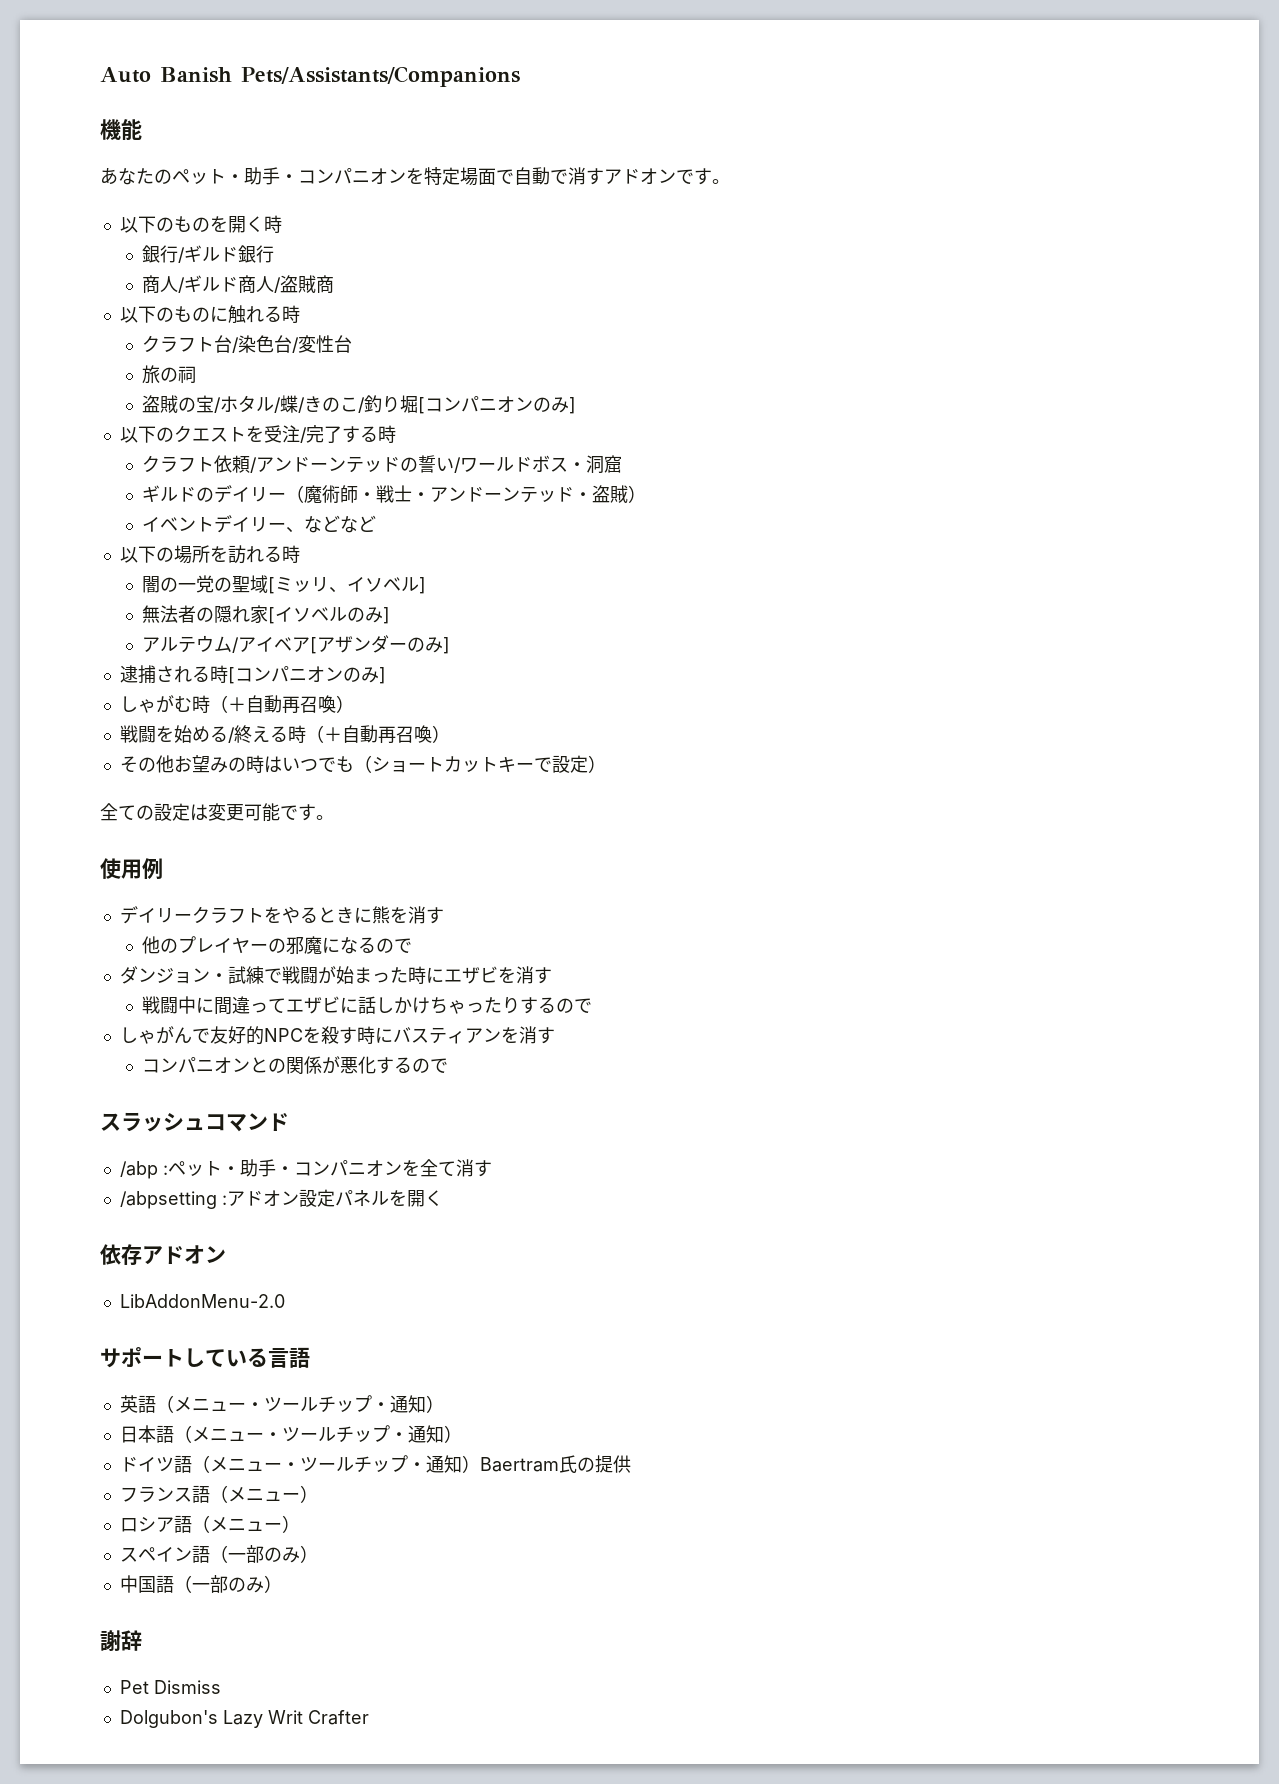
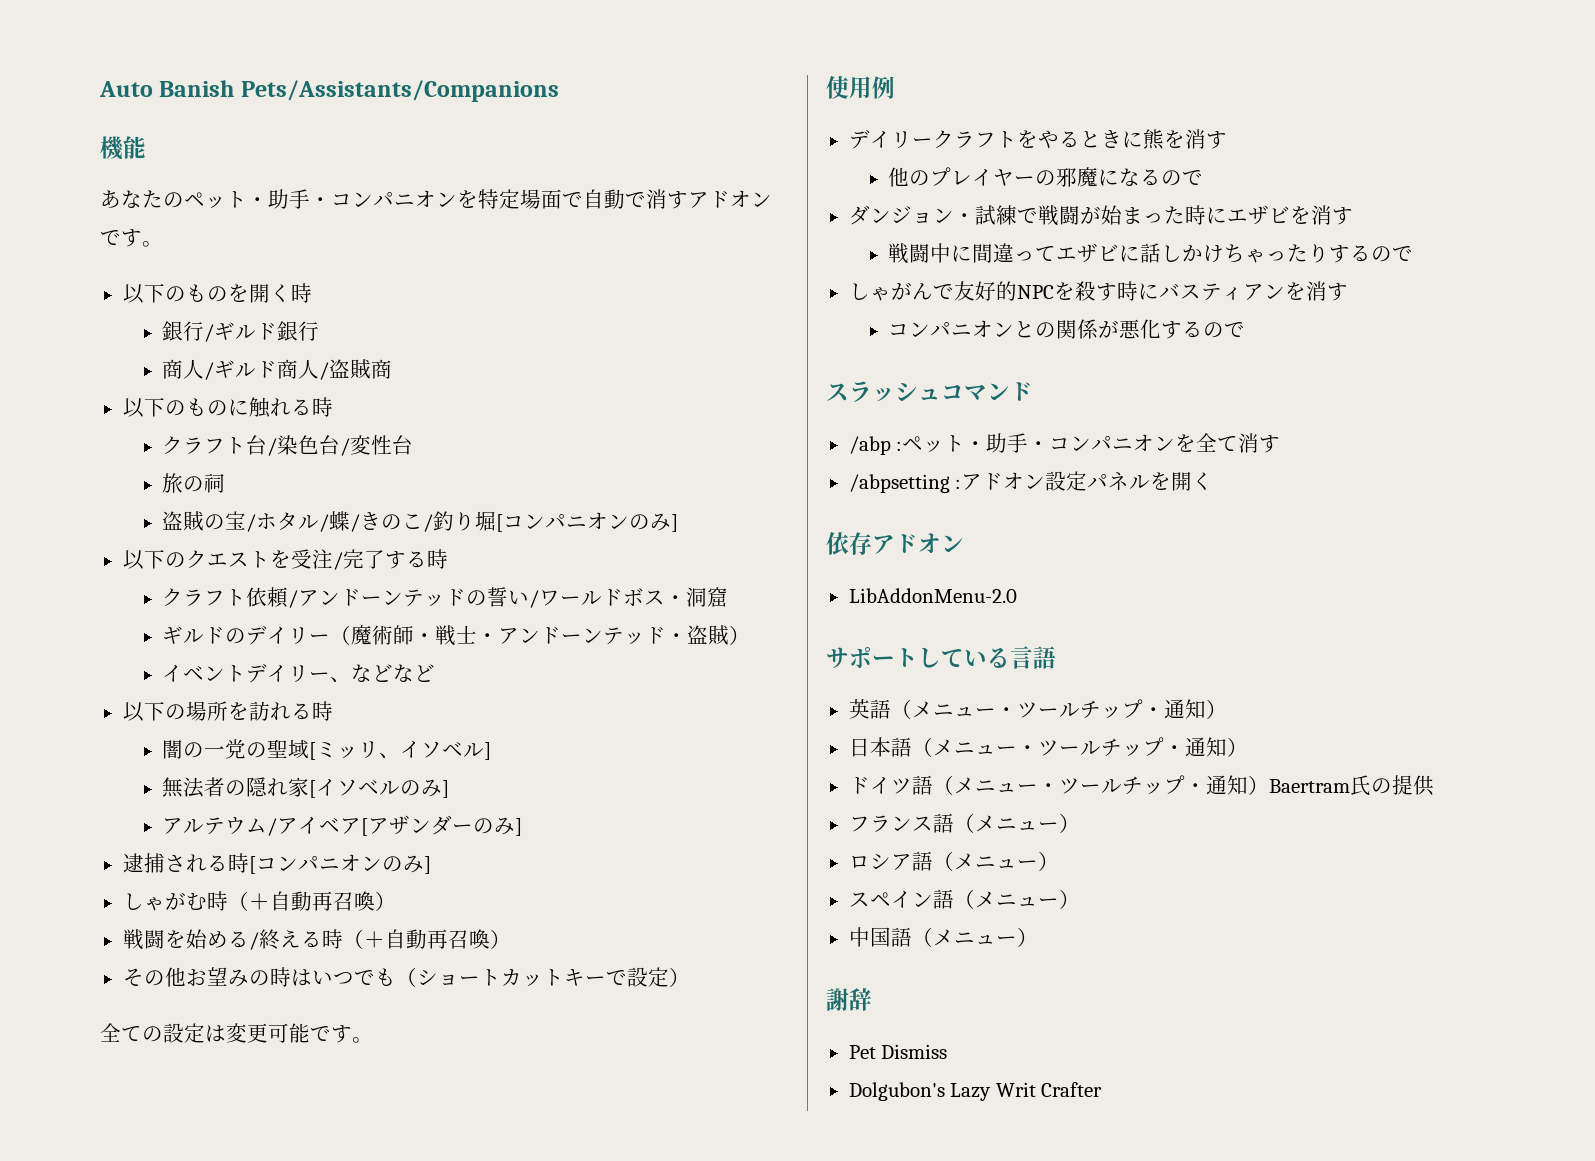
[227,1545,300,1563] 一部のみ -> [974,891,1059,908] メニュー
[191,1575,264,1593] 一部のみ -> [932,929,1017,946] メニュー

